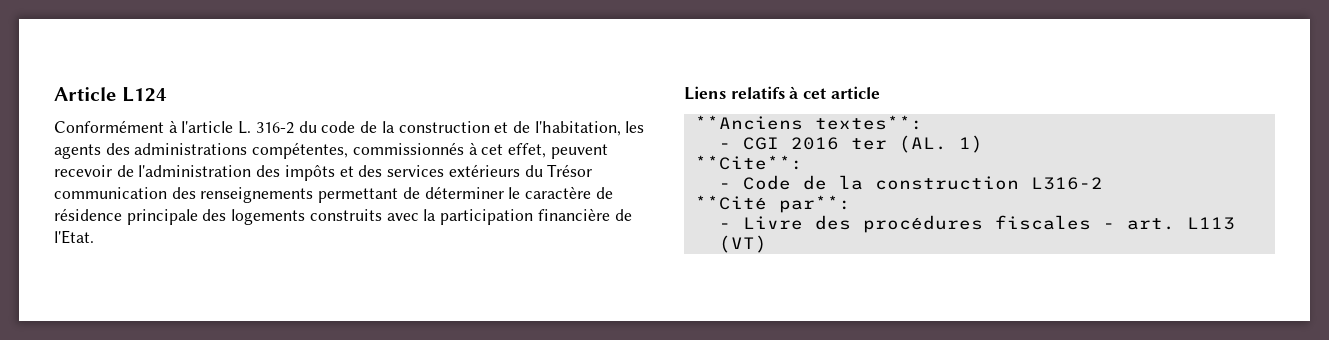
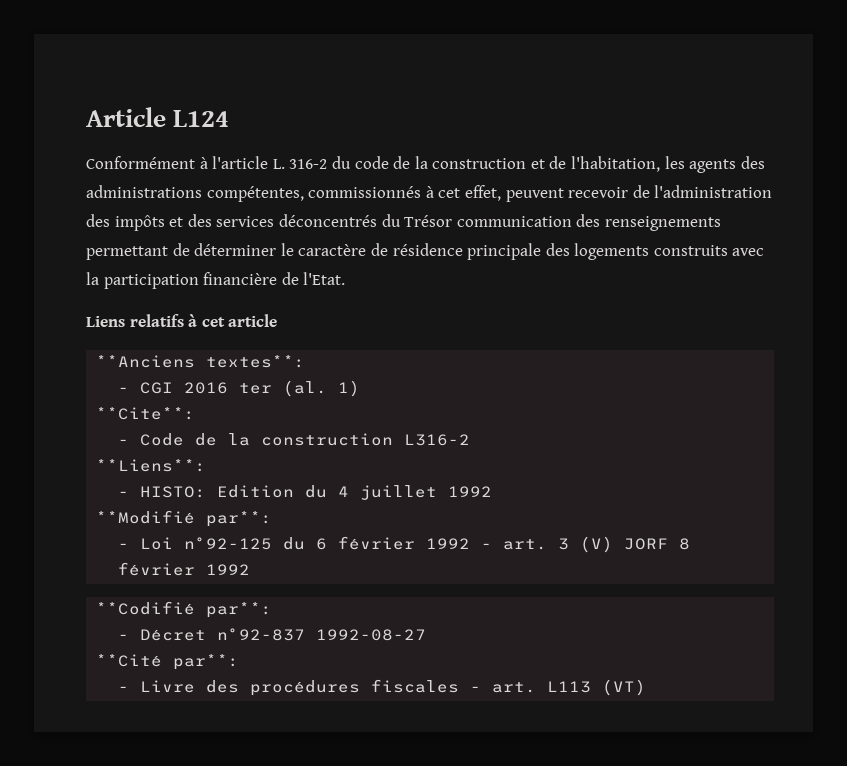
[448,164,520,177] extérieurs -> [278,214,377,227] déconcentrés
[898,135,947,153] (AL. -> [283,380,328,397] (al.
(1103, 183) none -> [96,459,207,472] [118,485,493,500] [96,510,273,527] [118,536,691,553] [118,562,251,576] [96,601,273,618] [118,628,427,641] // **Liens**: // - HISTO: Edition du 4 juillet 1992 // **Modifié par**: // - Loi n°92-125 du 6 février 1992 - art. 3 (V) JORF 8 février 1992 // **Codifié par**: // - Décret n°92-837 1992-08-27

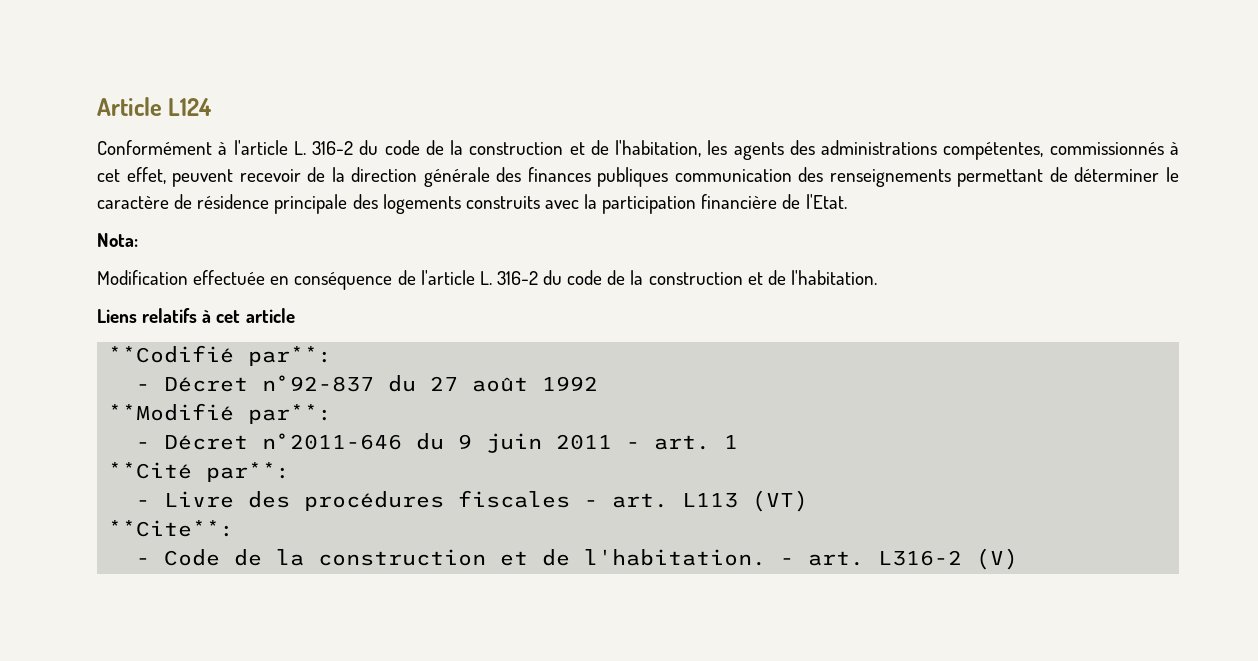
[654,185,773,198] [86,214,453,231] l'administration des impôts et des services déconcentrés du Trésor -> [331,167,669,187] la direction générale des finances publiques
(346, 278) none -> [97,233,138,247] [97,270,877,290] // Nota: // Modification effectuée en conséquence de l'article L. 316-2 du code de la construction et de l'habitation.
[96,355,306,368] [118,380,361,397] [96,407,196,420] [118,433,471,446] [96,459,207,472] [118,485,493,500] [96,510,273,527] [118,536,691,553] [118,562,251,576] // **Anciens textes**: // - CGI 2016 ter (al. 1) // **Cite**: // - Code de la construction L316-2 // **Liens**: // - HISTO: Edition du 4 juillet 1992 // **Modifié par**: // - Loi n°92-125 du 6 février 1992 - art. 3 (V) JORF 8 février 1992 -> (295, 315) none
[316,629,427,641] 1992-08-27 -> [388,375,599,392] [108,403,333,424] [136,433,739,453] du 27 août 1992 // **Modifié par**: // - Décret n°2011-646 du 9 juin 2011 - art. 1
(647, 687) none -> [108,520,235,537] [136,548,1019,570] // **Cite**: // - Code de la construction et de l'habitation. - art. L316-2 (V)

